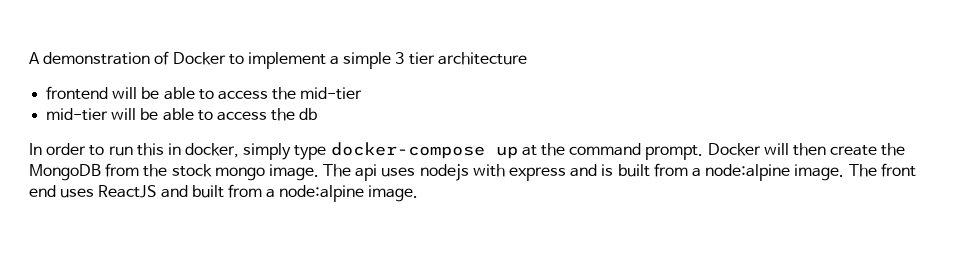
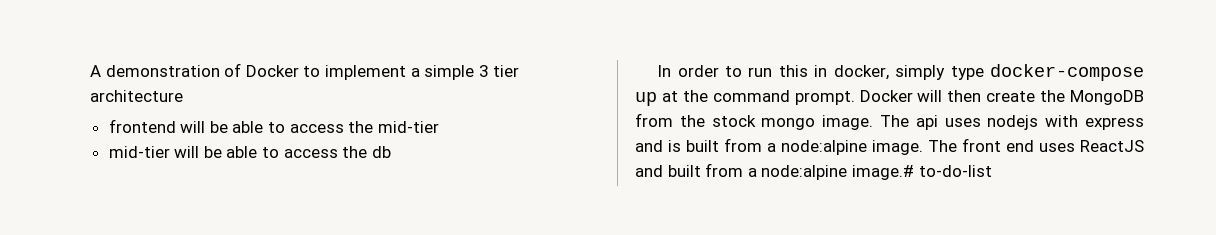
[368,185,419,202] image. -> [851,165,992,180] image.# to-do-list

